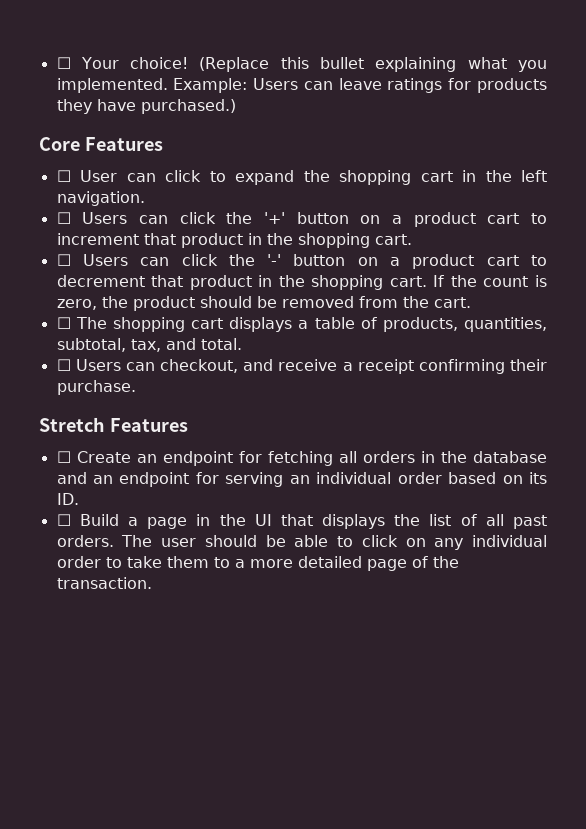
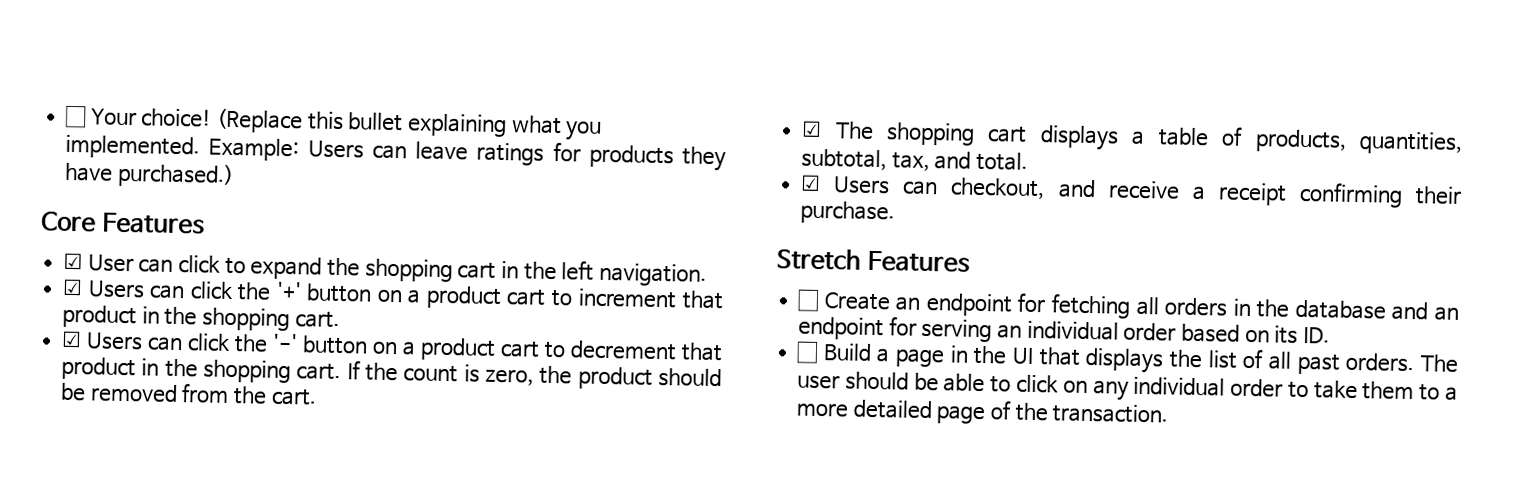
[56,170,71,182] ☐ -> [63,252,84,270] ☑
[56,212,71,224] ☐ -> [62,278,84,296] ☑
[56,254,71,266] ☐ -> [61,330,83,348] ☑
[56,317,71,329] ☐ -> [801,120,823,137] ☑
[56,359,71,371] ☐ -> [800,174,822,191] ☑

